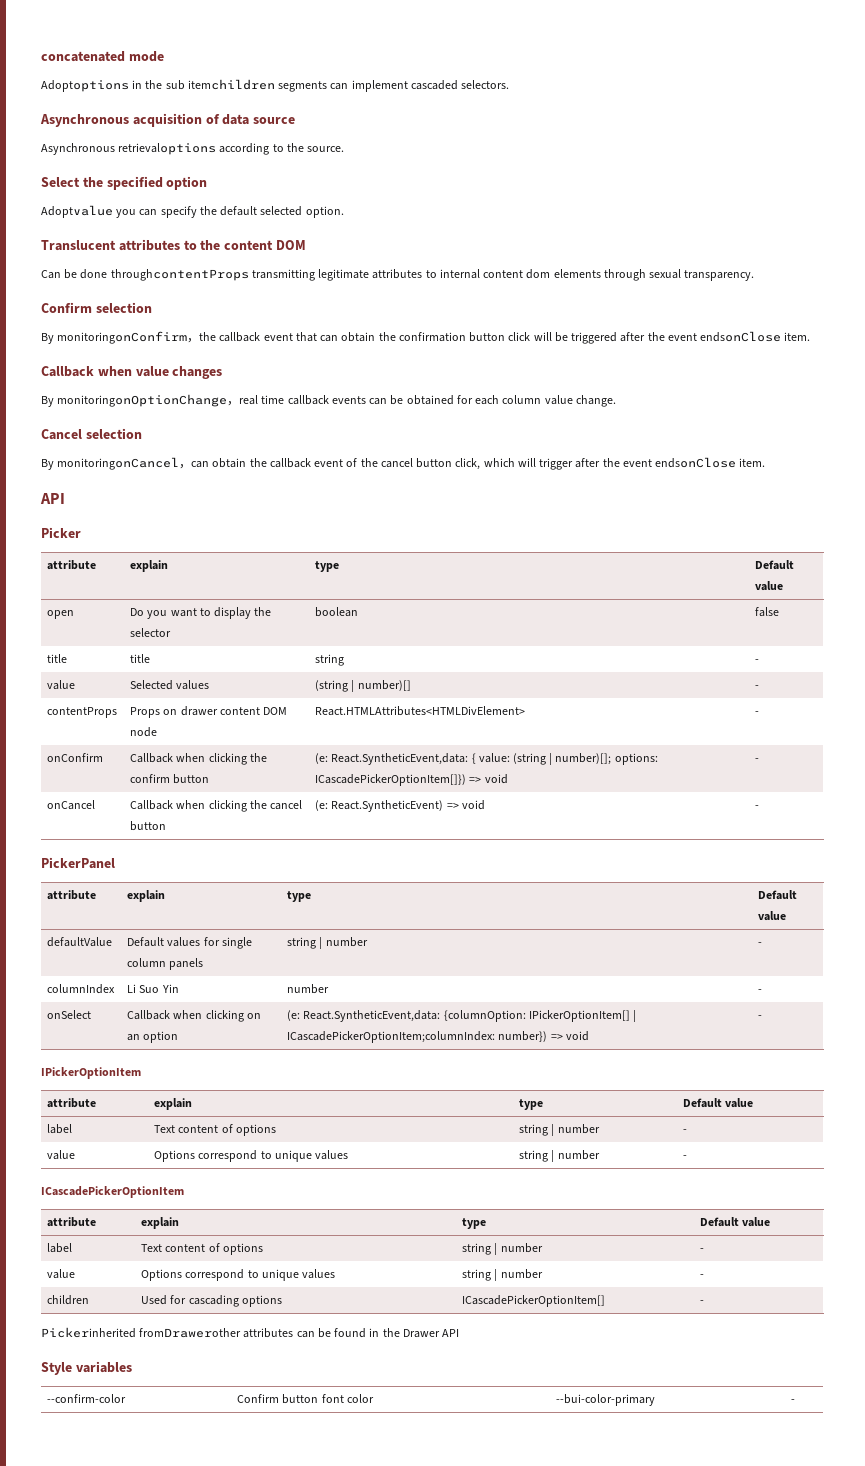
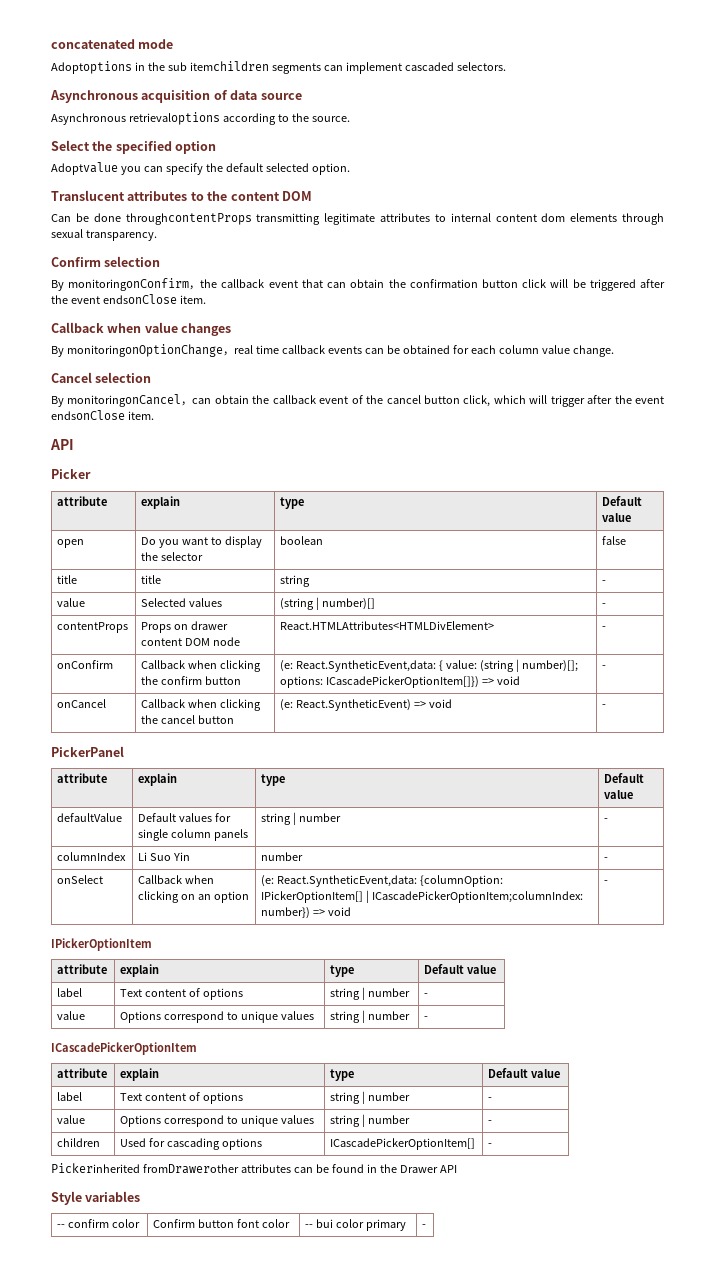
[47,1394,127,1403] --confirm-color -> [57,1219,141,1228] -- confirm color
[556,1394,656,1406] --bui-color-primary -> [305,1219,406,1231] -- bui color primary

